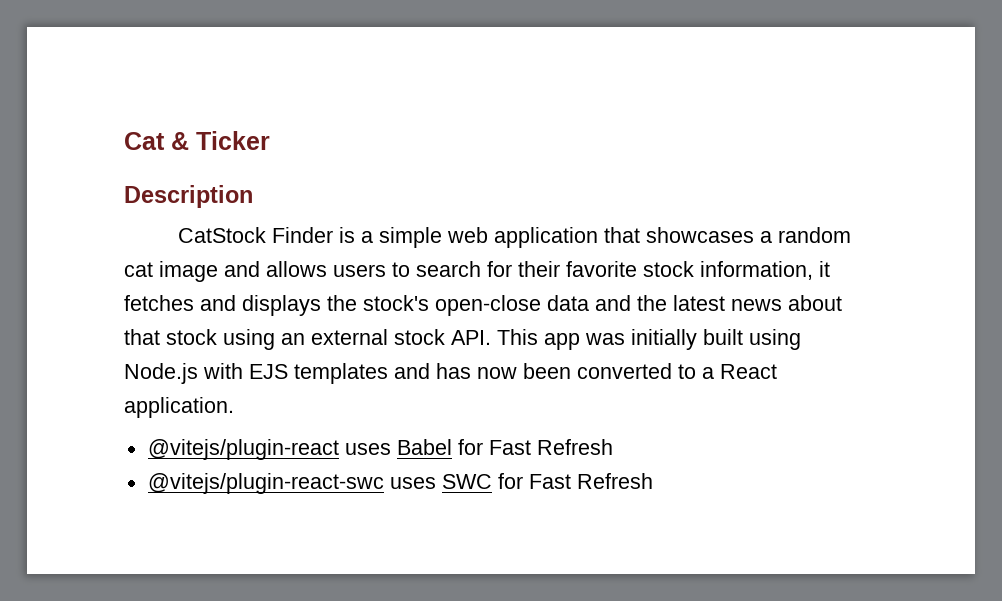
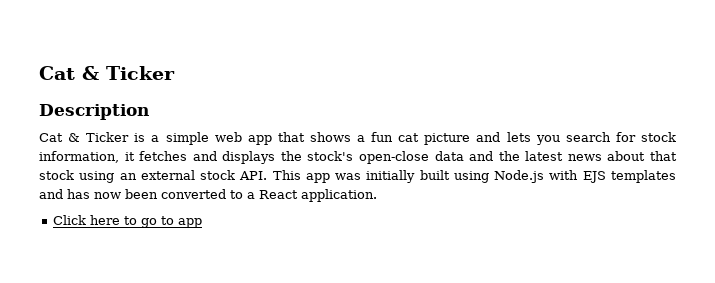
[178,227,334,243] CatStock Finder -> [39,132,130,142] Cat & Ticker
[494,227,852,248] [124,261,637,282] application that showcases a random cat image and allows users to search for their favorite -> [247,132,636,145] app that shows a fun cat picture and lets you search for
[147,439,613,460] [147,473,653,494] @vitejs/plugin-react uses Babel for Fast Refresh // @vitejs/plugin-react-swc uses SWC for Fast Refresh -> [53,215,203,228] Click here to go to app

